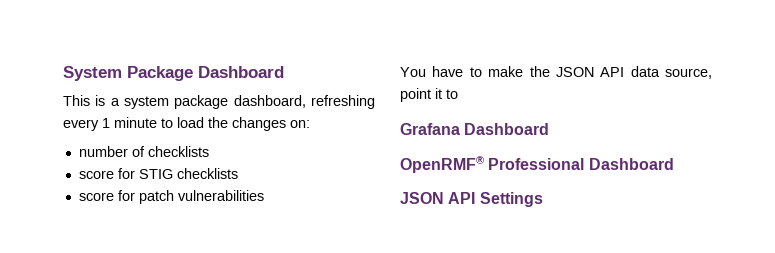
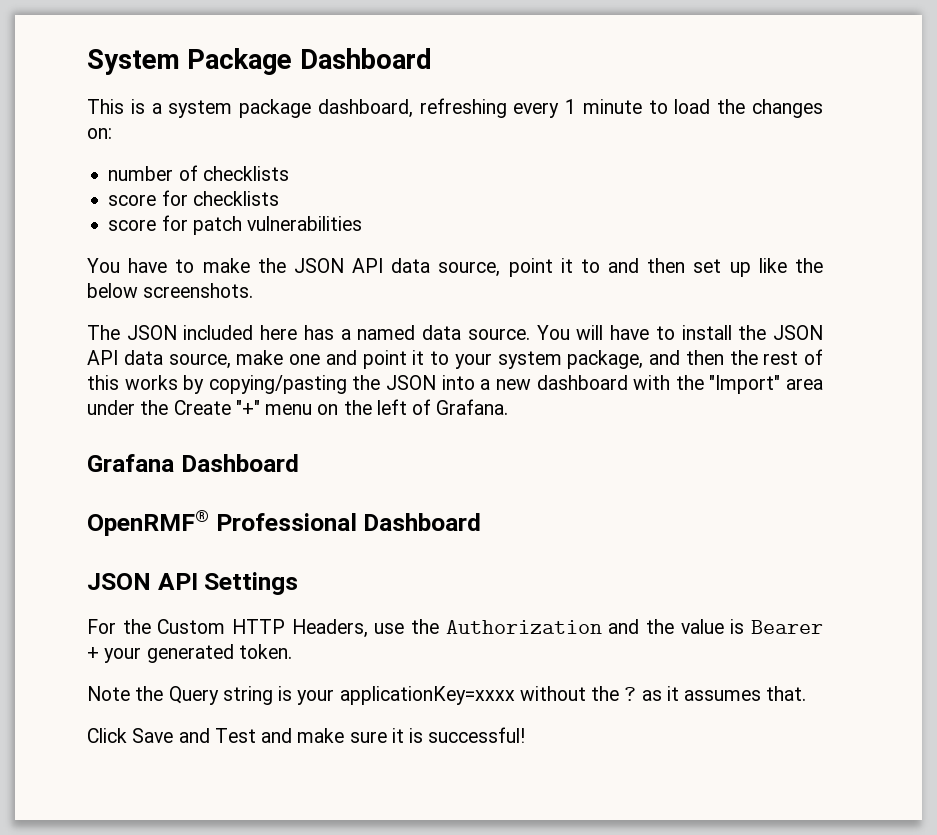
[138,169,173,179] STIG -> (188, 198) none
(458, 94) none -> [608,258,823,277] [87,283,254,298] [87,325,824,340] [87,349,823,369] [87,375,824,394] [87,399,509,415] and then set up like the below screenshots. // The JSON included here has a named data source. You will have to install the JSON API data source, make one and point it to your system package, and then the rest of this works by copying/pasting the JSON into a new dashboard with the "Import" area under the Create "+" menu on the left of Grafana.
(543, 199) none -> [87,619,823,638] [87,644,292,663] [87,686,807,705] [87,727,526,743] // For the Custom HTTP Headers, use the Authorization and the value is Bearer + your generated token. // Note the Query string is your applicationKey=xxxx without the ? as it assumes that. // Click Save and Test and make sure it is successful!

